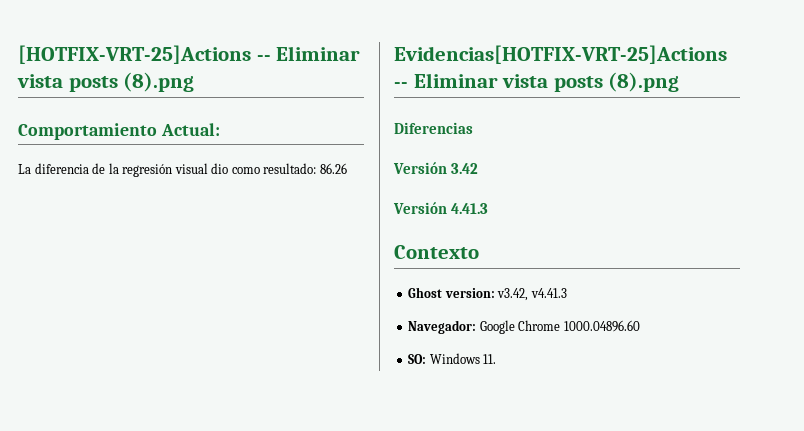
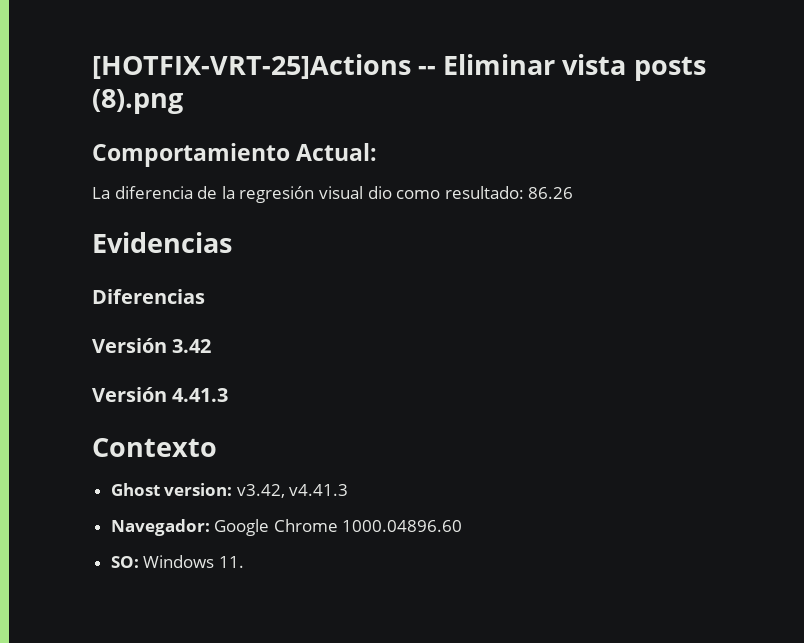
[394,45,727,64] [394,72,680,92] Evidencias[HOTFIX-VRT-25]Actions -- Eliminar vista posts (8).png -> [92,232,232,253] Evidencias

